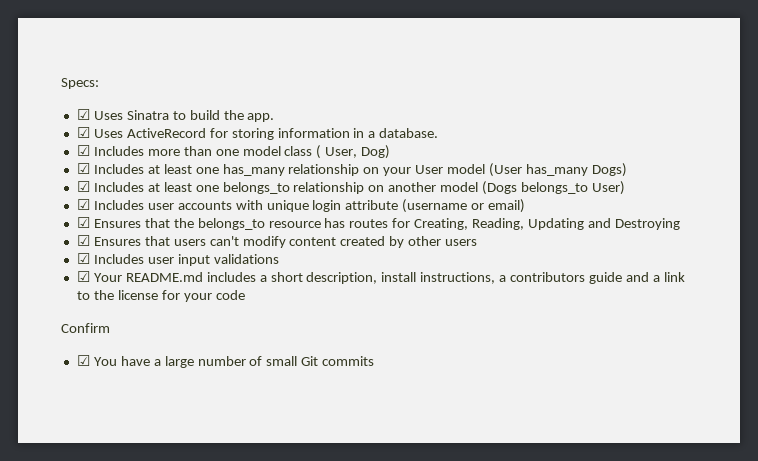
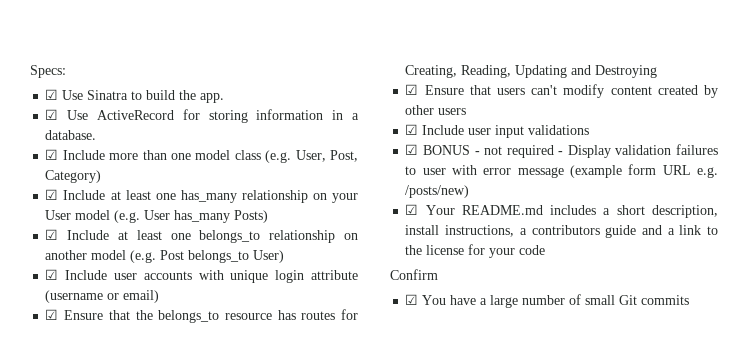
[93,111,123,120] Uses -> [62,90,84,100] Use
[93,129,123,138] Uses -> [67,110,89,120] Use
[93,146,144,156] Includes -> [62,150,105,160] Include
[316,145,391,159] [76,163,144,174] ( User, Dog) // ☑ Includes -> [265,150,358,163] [45,170,102,183] [45,189,106,200] (e.g. User, Post, Category) // ☑ Include
[489,163,627,177] [76,181,144,192] (User has_many Dogs) // ☑ Includes -> [114,210,269,223] [45,229,110,240] (e.g. User has_many Posts) // ☑ Include
[482,181,518,195] (Dogs -> [130,250,185,263] (e.g. Post
[93,200,144,210] Includes -> [65,270,108,280] Include
[93,219,141,228] Ensures -> [64,310,104,320] Ensure
[93,237,141,246] Ensures -> [424,85,464,95] Ensure
[93,254,144,264] Includes -> [422,125,465,135] Include
(279, 259) none -> [405,144,718,158] [405,164,718,178] [405,185,470,198] // ☑ BONUS - not required - Display validation failures to user with error message (example form URL e.g. /posts/new)

